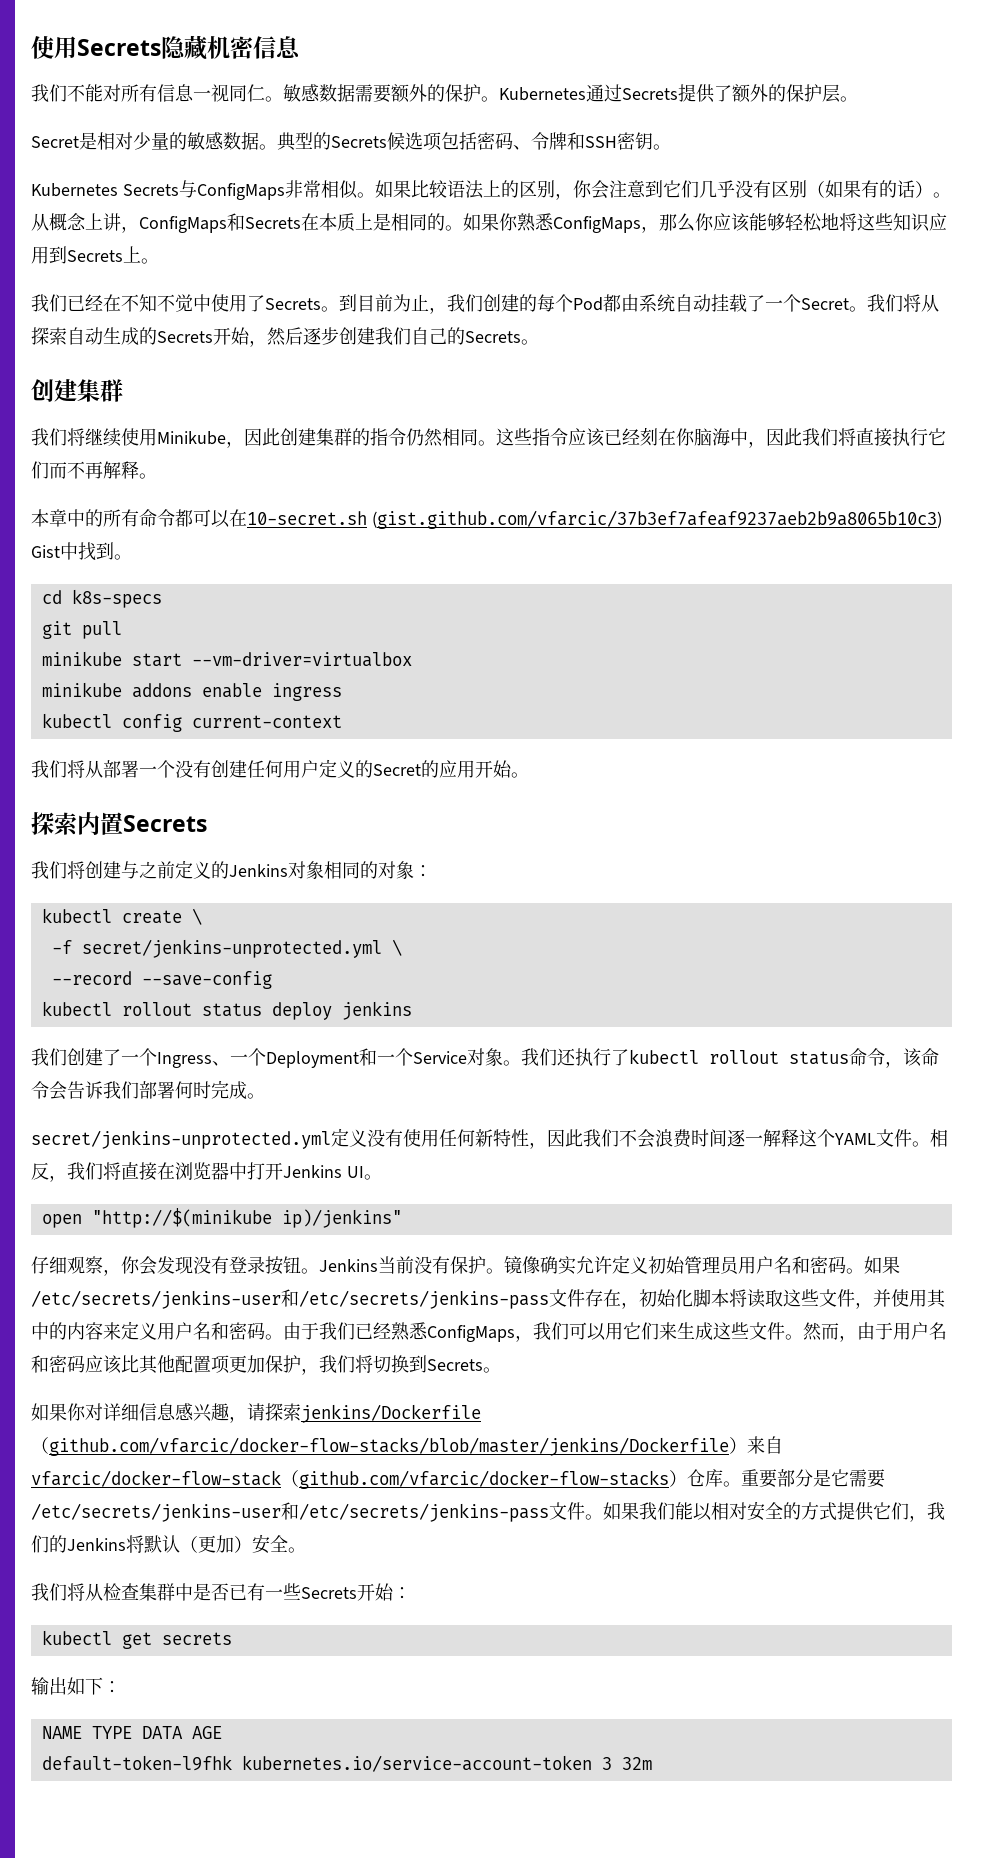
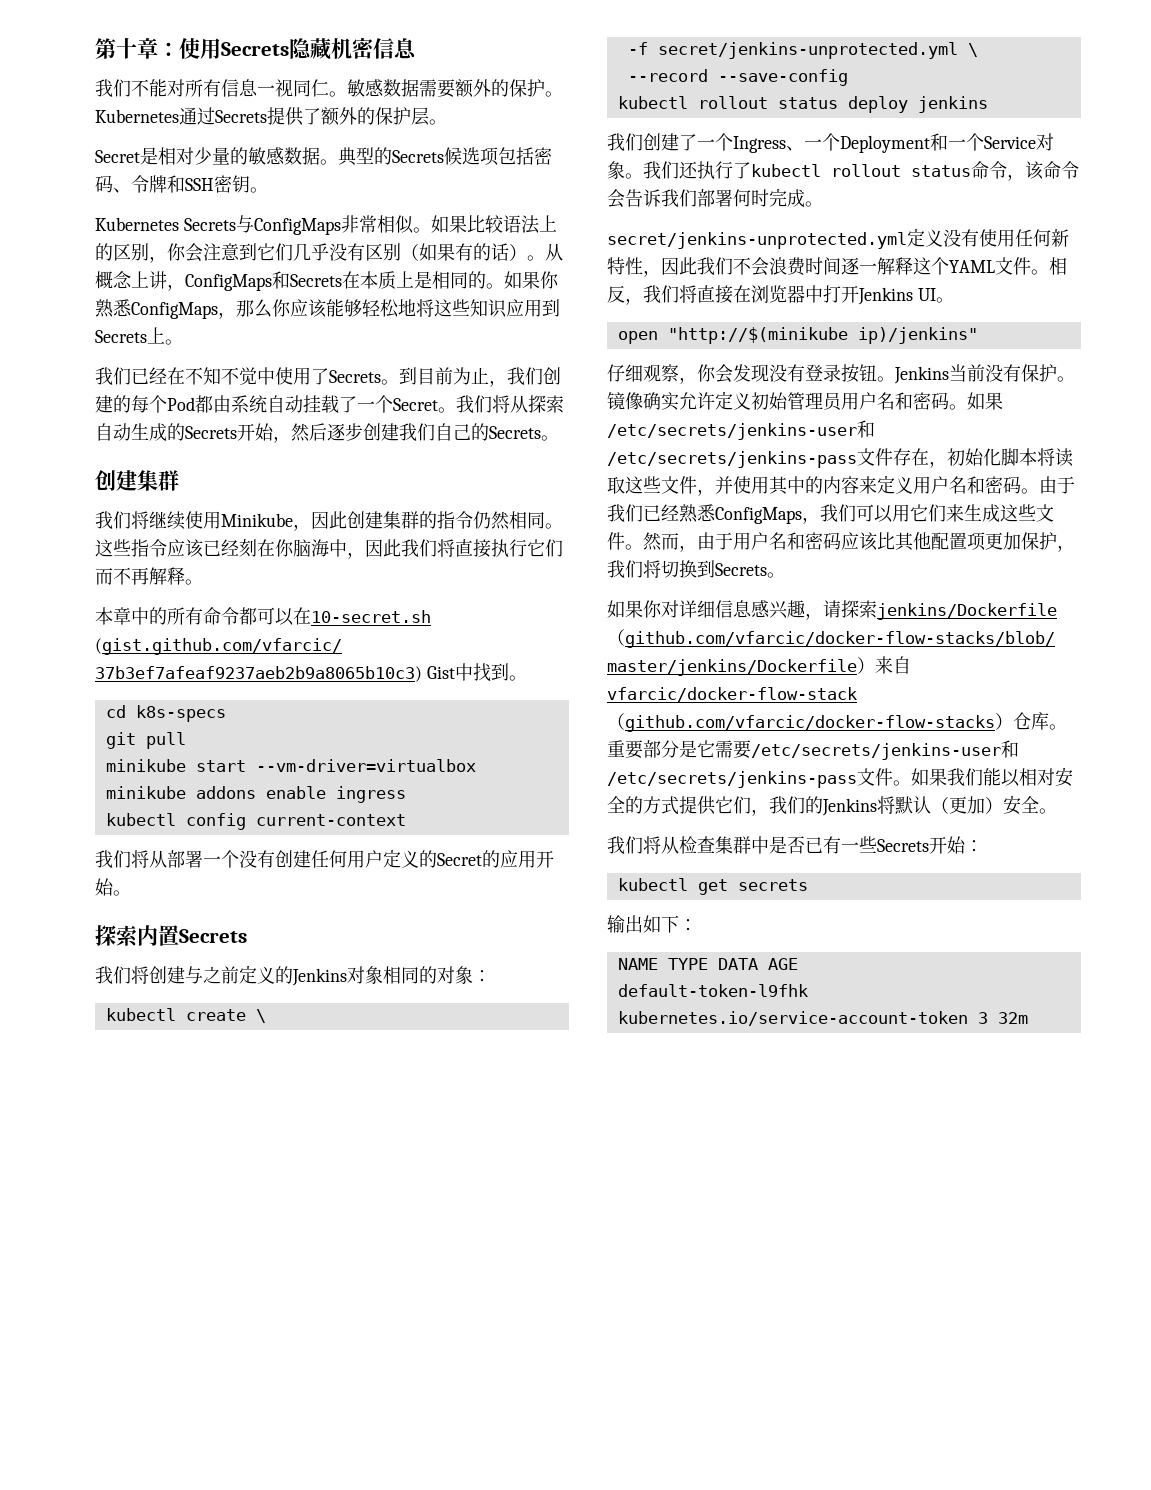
(31, 47) none -> [95,38,179,59] 第十章：

